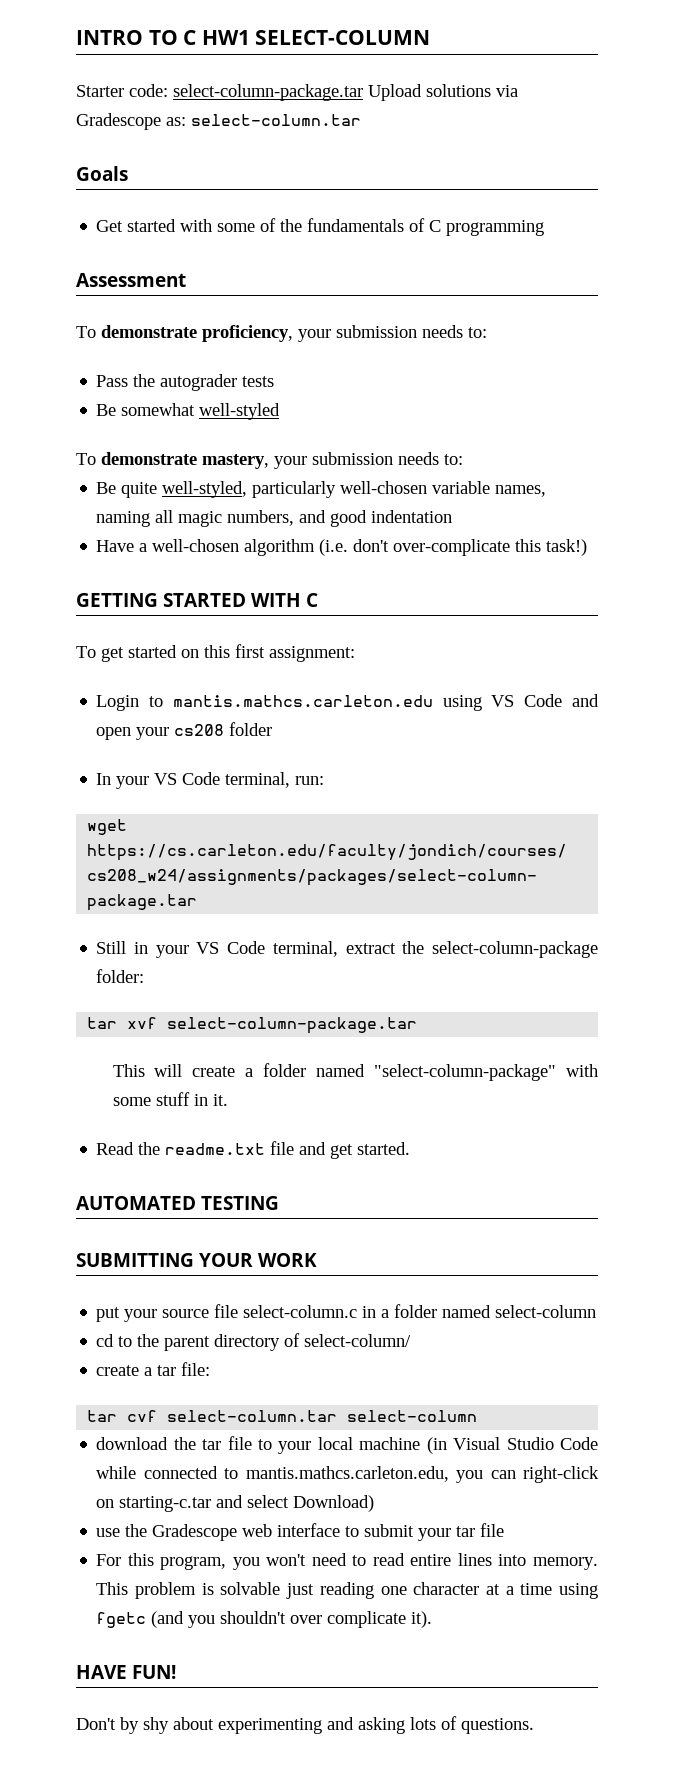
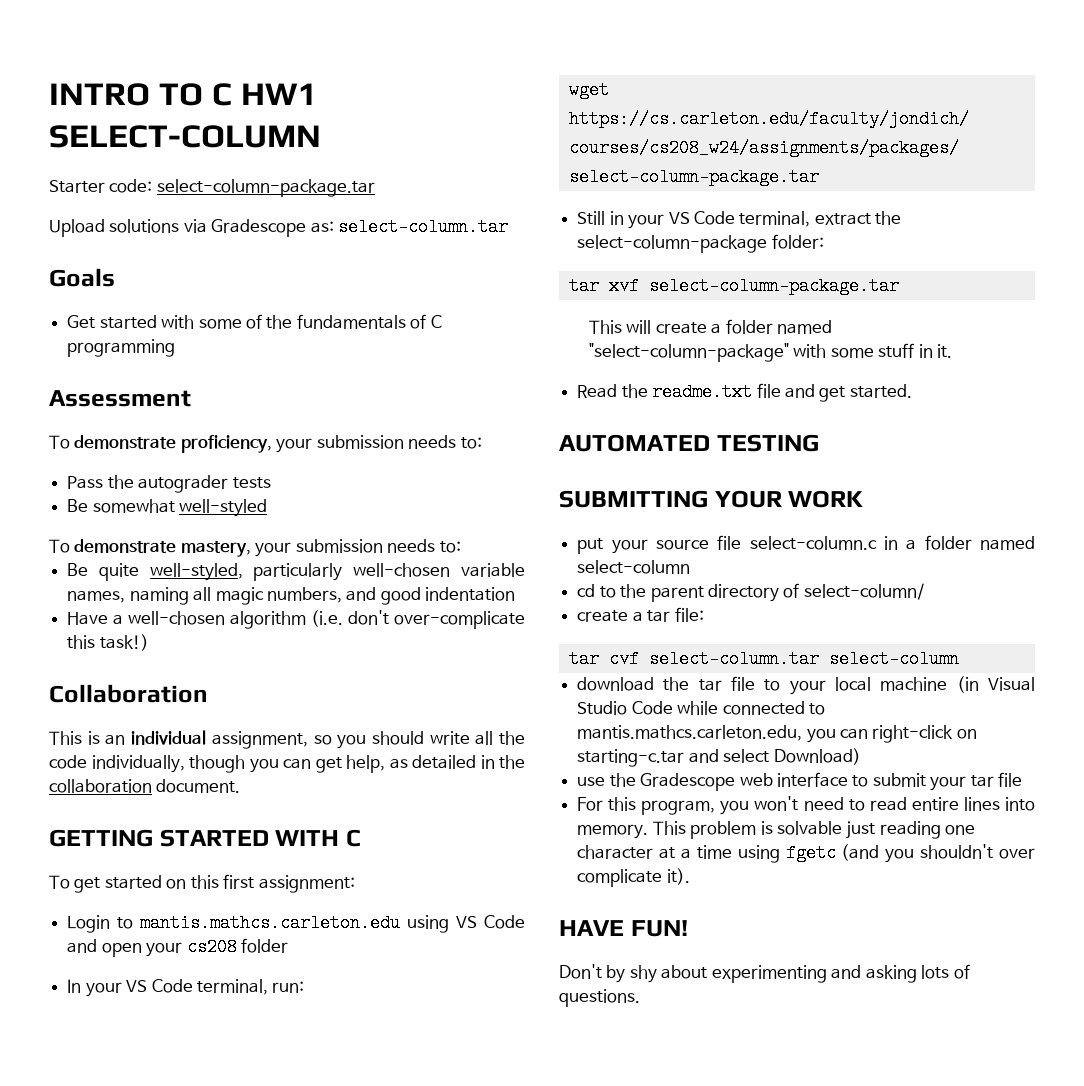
(363, 92) none -> (375, 188) //
(588, 547) none -> [49,684,208,703] [49,730,526,749] [49,755,525,773] [49,779,241,793] // Collaboration // This is an individual assignment, so you should write all the code individually, though you can get help, as detailed in the collaboration document.

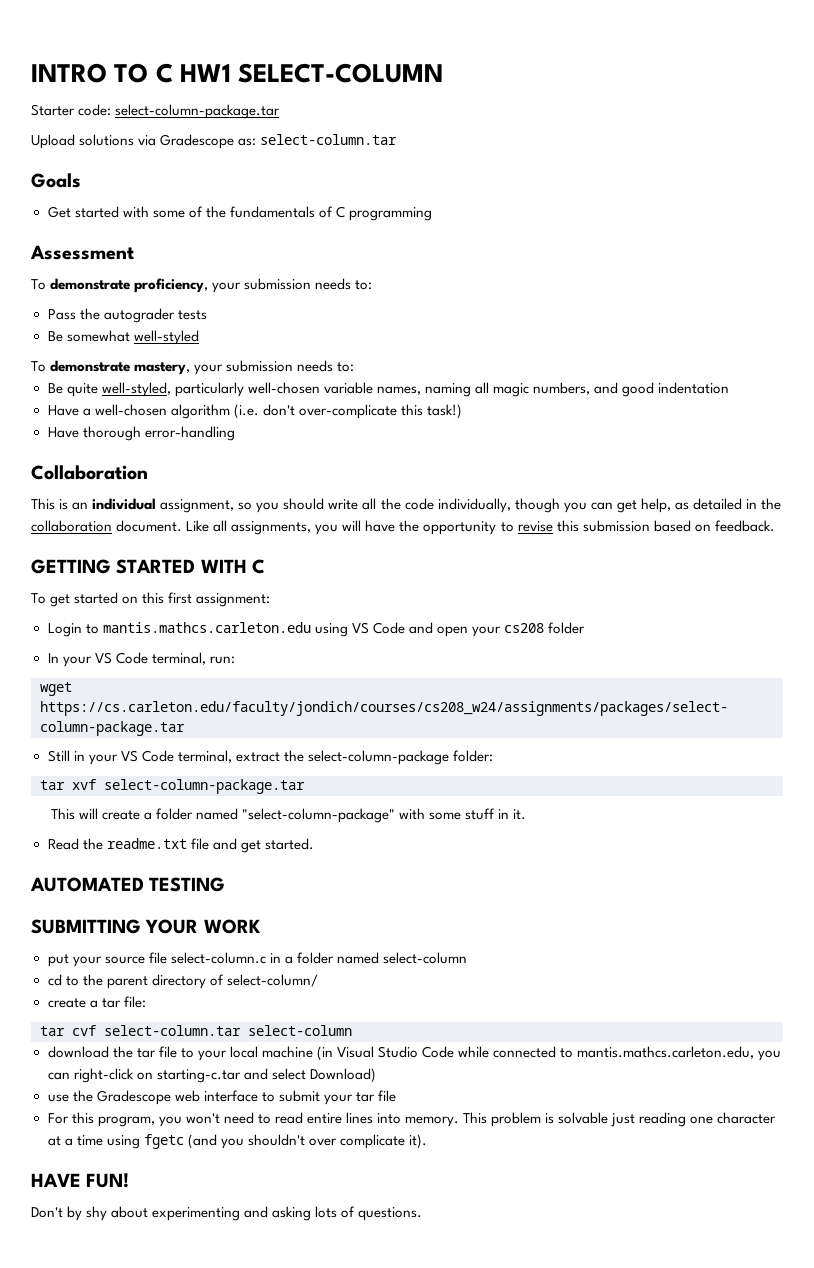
(149, 642) none -> [47,426,235,441] // Have thorough error-handling
(241, 786) none -> [186,520,775,535] Like all assignments, you will have the opportunity to revise this submission based on feedback.

